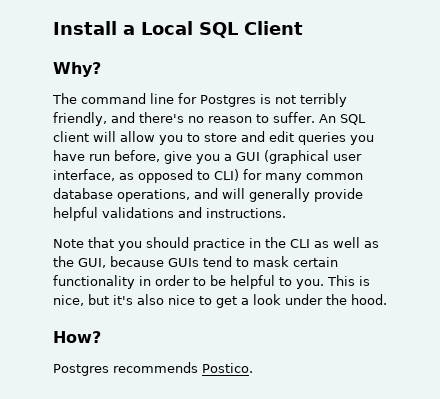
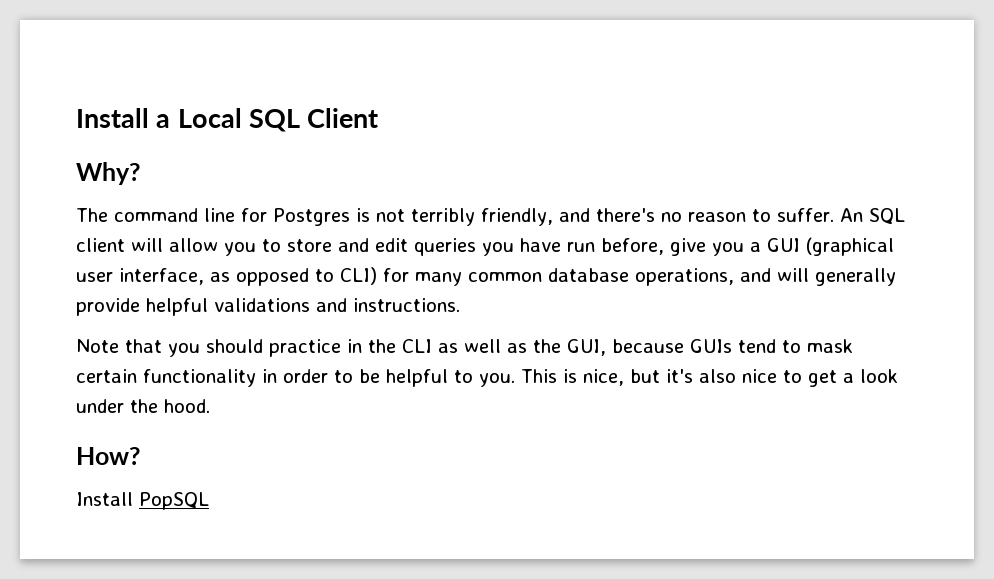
[53,362,253,376] Postgres recommends Postico. -> [76,492,209,510] Install PopSQL

